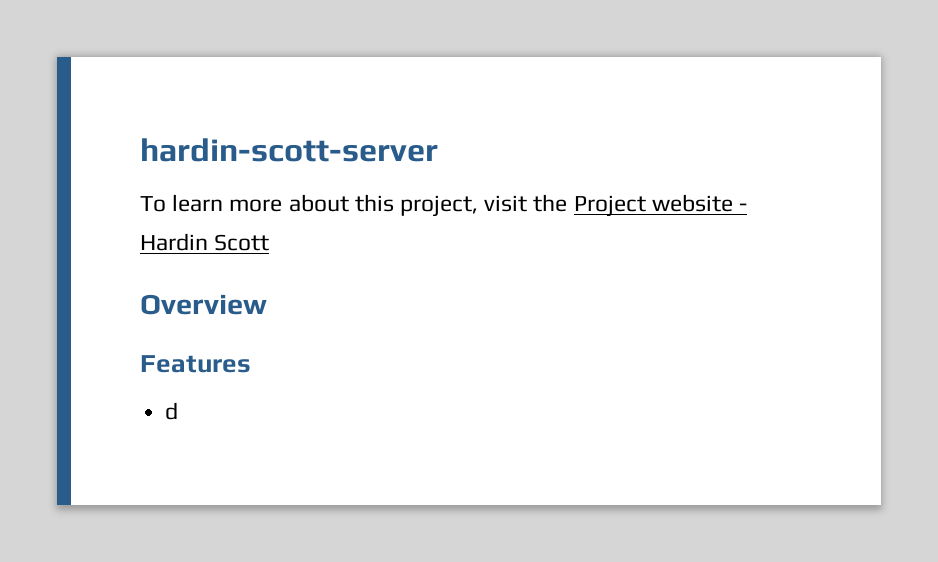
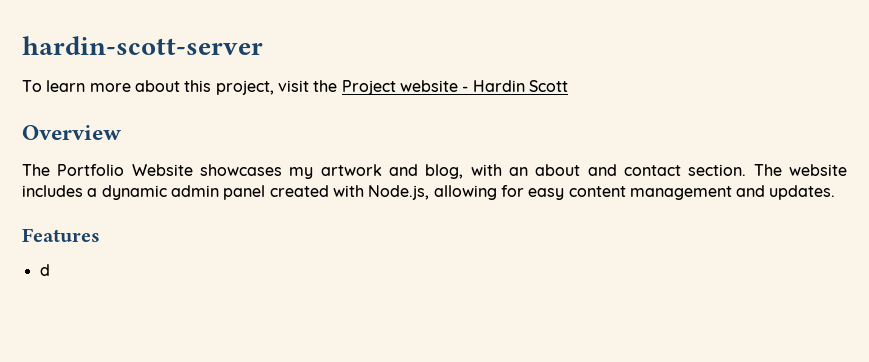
(267, 304) none -> [22,164,848,179] [22,185,836,200] // The Portfolio Website showcases my artwork and blog, with an about and contact section. The website includes a dynamic admin panel created with Node.js, allowing for easy content management and updates.

